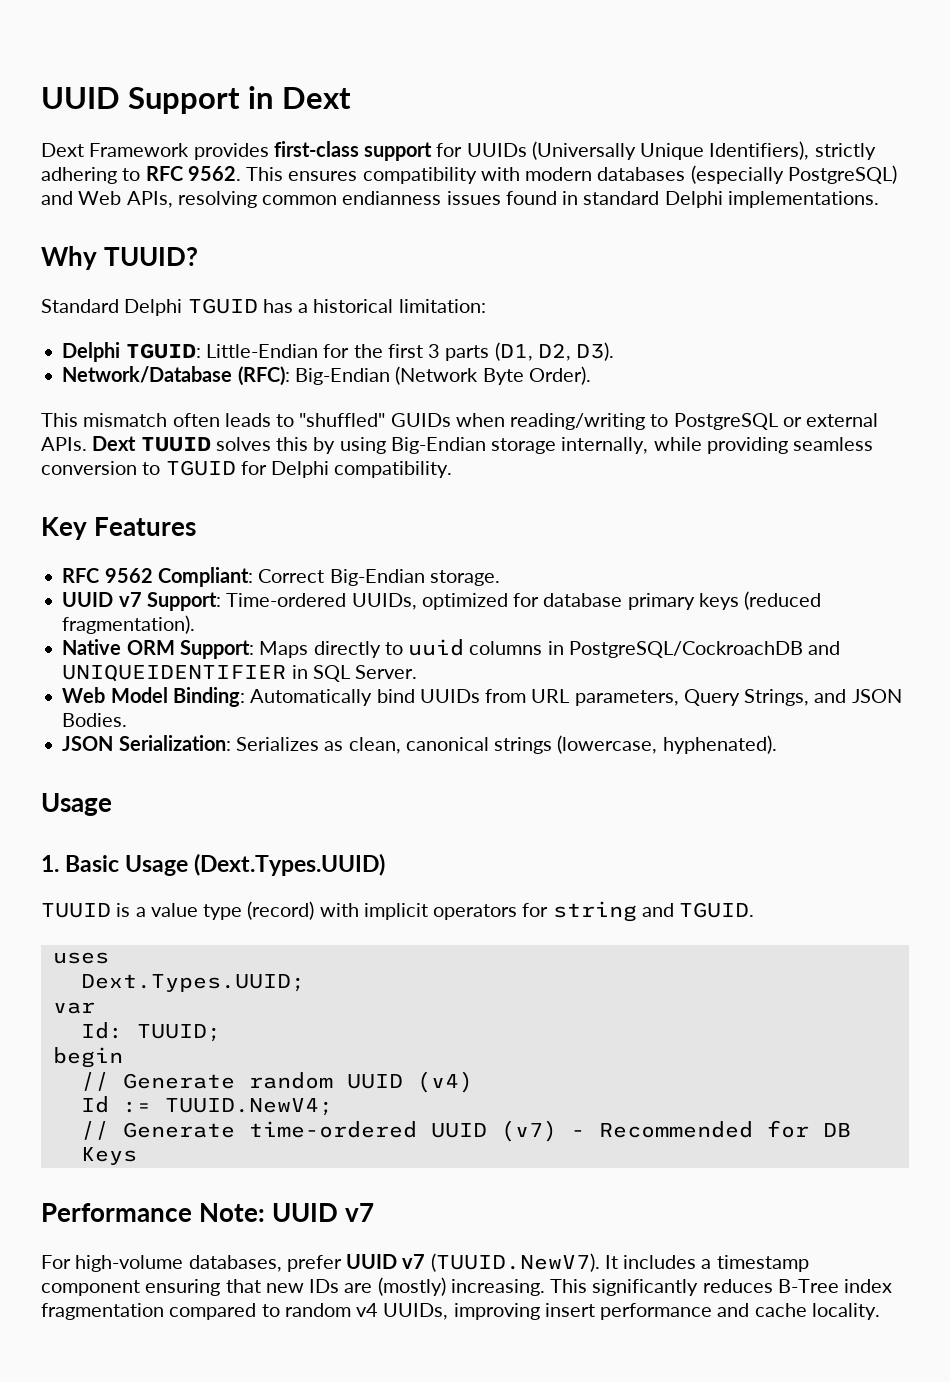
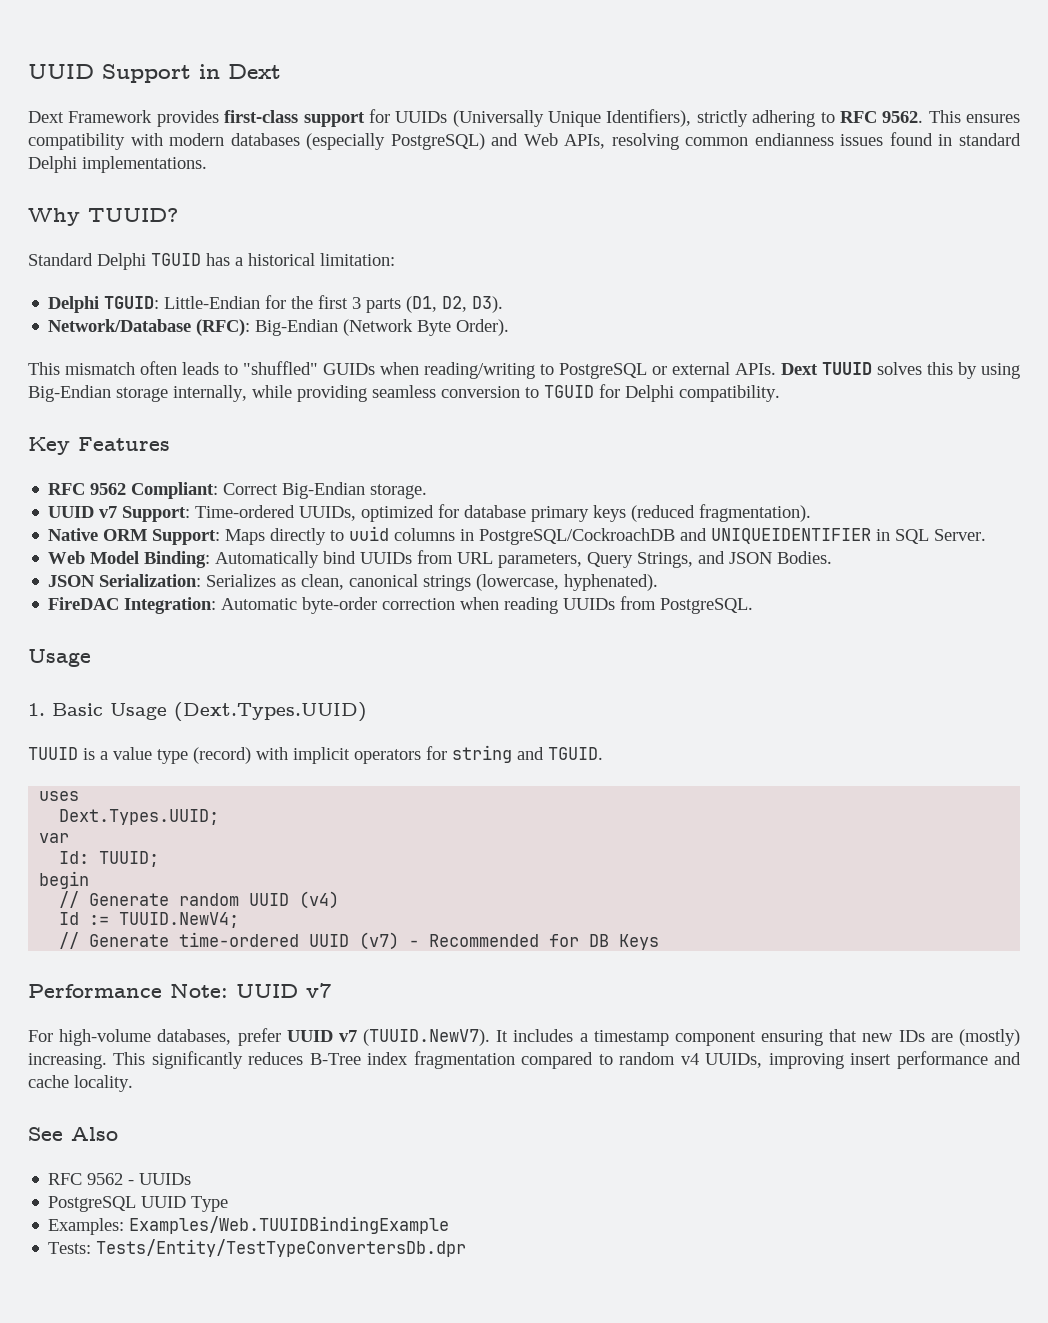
(777, 744) none -> [48,596,754,614] // FireDAC Integration: Automatic byte-order correction when reading UUIDs from PostgreSQL.
(880, 1311) none -> [28,1127,118,1141] [48,1173,192,1185] [48,1196,229,1212] [48,1216,450,1235] [48,1239,467,1257] // See Also // RFC 9562 - UUIDs // PostgreSQL UUID Type // Examples: Examples/Web.TUUIDBindingExample // Tests: Tests/Entity/TestTypeConvertersDb.dpr

